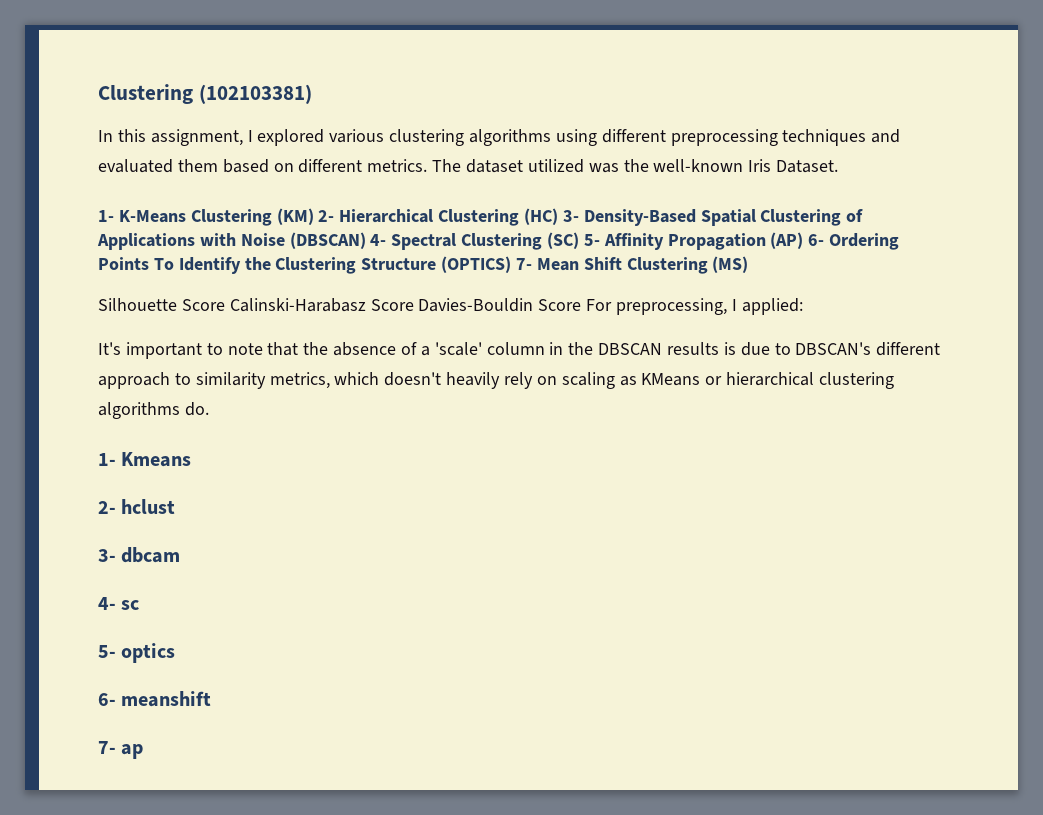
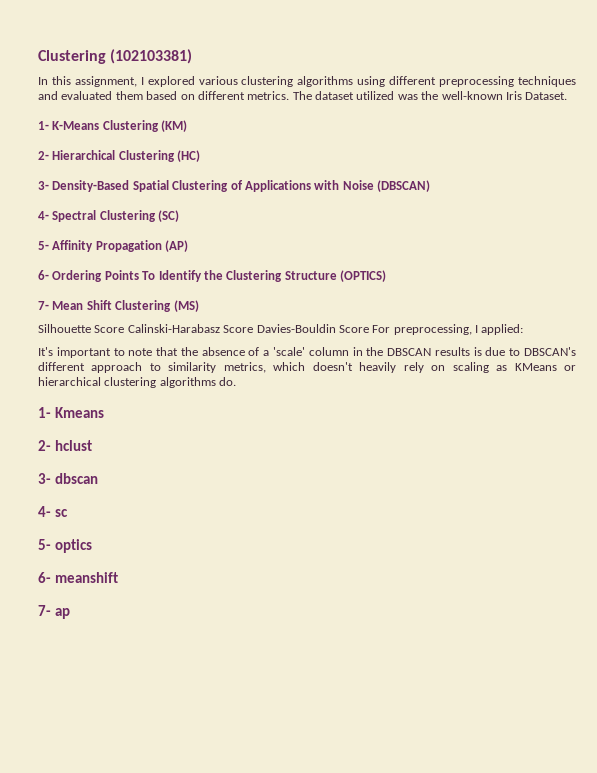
(314, 216) none -> (188, 126) //
(559, 216) none -> (201, 156) //
(366, 240) none -> (430, 186) //
(580, 240) none -> (180, 216) //
(804, 240) none -> (189, 246) //
(512, 264) none -> (386, 276) //
[121,547,181,563] dbcam -> [54,473,98,484] dbscan

